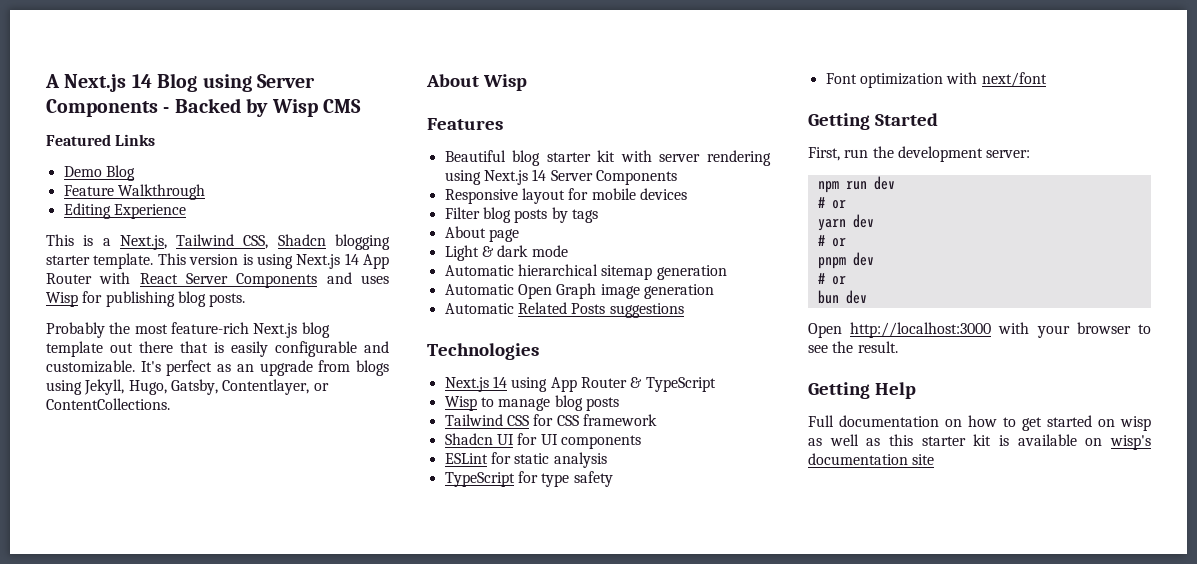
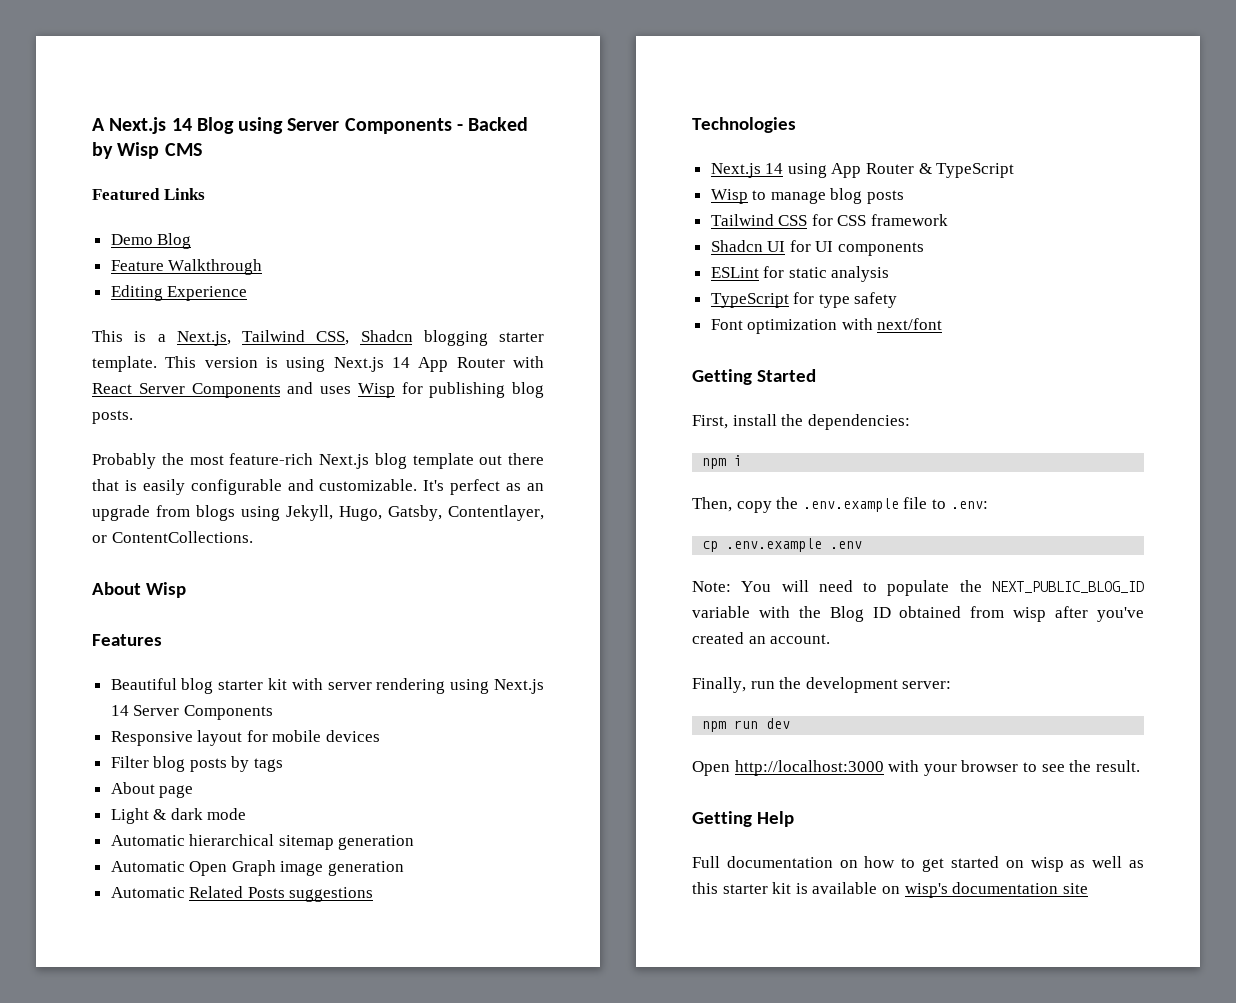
(840, 154) none -> [732,414,910,430] [702,455,743,469] [692,497,988,513] [702,538,863,552] [692,580,1144,596] [692,606,1144,622] [692,632,831,644] [692,677,746,693] install the dependencies: // npm i // Then, copy the .env.example file to .env: // cp .env.example .env // Note: You will need to populate the NEXT_PUBLIC_BLOG_ID variable with the Blog ID obtained from wisp after you've created an account. // Finally,
[817,197,846,209] [817,214,874,231] [817,235,846,247] [817,252,874,269] [817,273,846,285] [817,290,867,304] // # or // yarn dev // # or // pnpm dev // # or // bun dev -> (791, 723) none

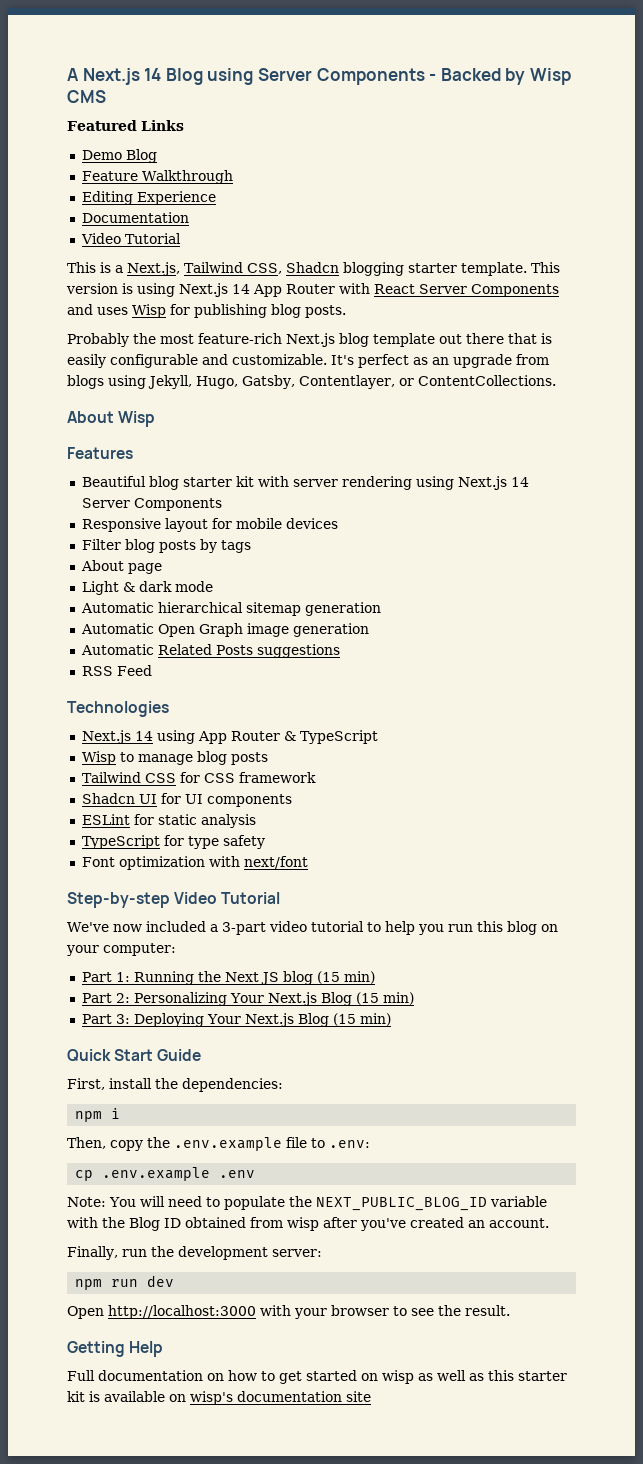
(248, 293) none -> [81,212,189,223] [80,233,181,244] // Documentation // Video Tutorial
(374, 894) none -> [81,665,152,676] // RSS Feed
[692,369,816,385] Getting Started -> [67,892,281,908] [67,921,558,935] [66,943,176,956] [81,971,375,985] [81,992,414,1006] [81,1013,391,1027] [67,1049,202,1062] Step-by-step Video Tutorial // We've now included a 3-part video tutorial to help you run this blog on your computer: // Part 1: Running the Next JS blog (15 min) // Part 2: Personalizing Your Next.js Blog (15 min) // Part 3: Deploying Your Next.js Blog (15 min) // Quick Start Guide

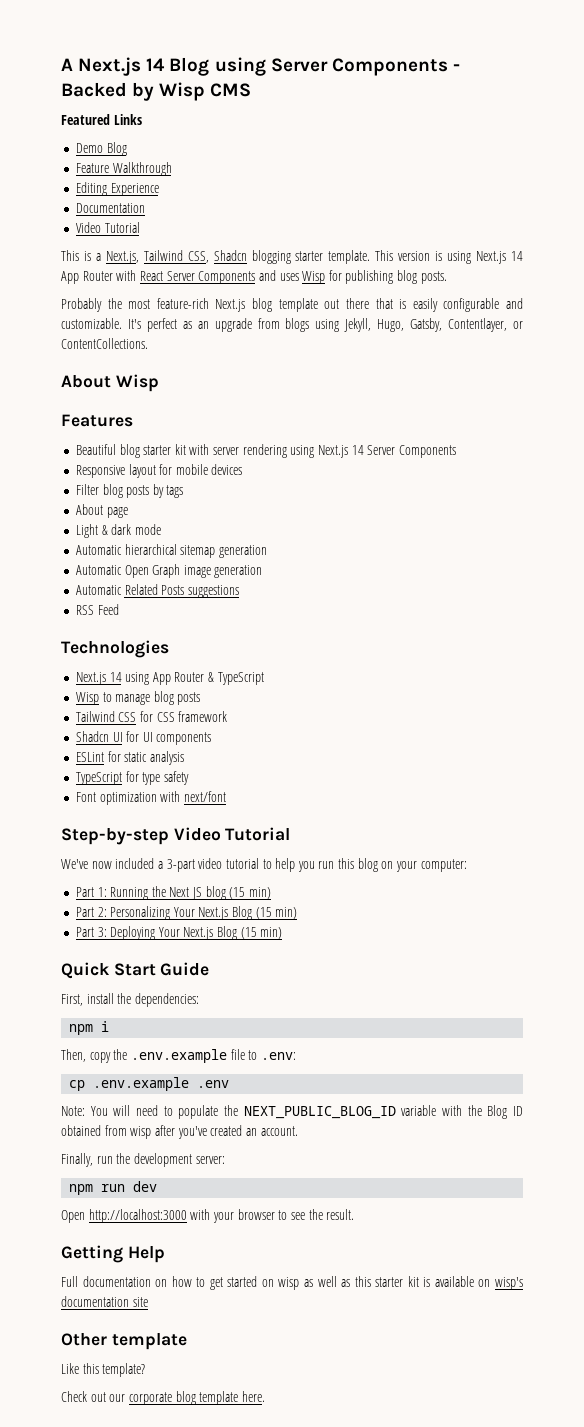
(371, 1396) none -> [61,1333,187,1350] [61,1363,146,1377] [61,1391,265,1405] // Other template // Like this template? // Check out our corporate blog template here.

